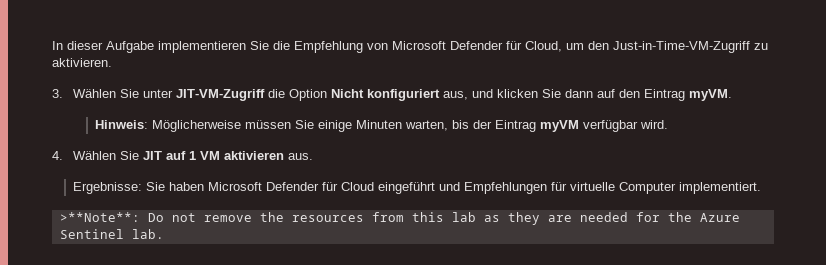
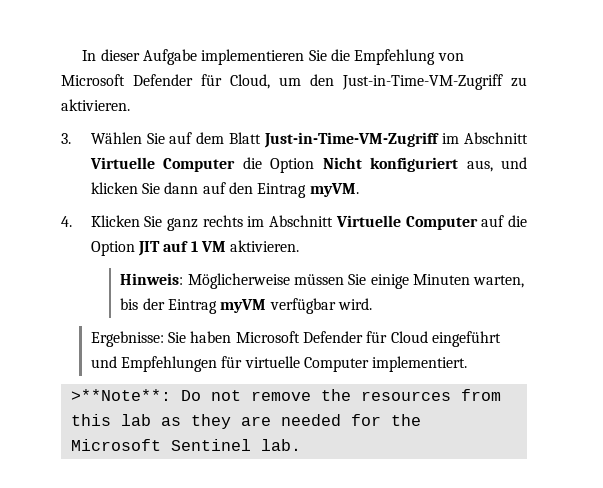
[143,89,266,101] unter JIT-VM-Zugriff -> [169,132,528,148] [89,157,236,172] auf dem Blatt Just-in-Time-VM-Zugriff im Abschnitt Virtuelle Computer
(733, 95) none -> [61,215,528,231] [90,240,300,256] // 4. Klicken Sie ganz rechts im Abschnitt Virtuelle Computer auf die Option JIT auf 1 VM aktivieren.
[52,151,314,160] // 4. Wählen Sie JIT auf 1 VM aktivieren aus. -> (372, 304) none
[699,213,740,222] Azure -> [70,439,161,451] Microsoft

